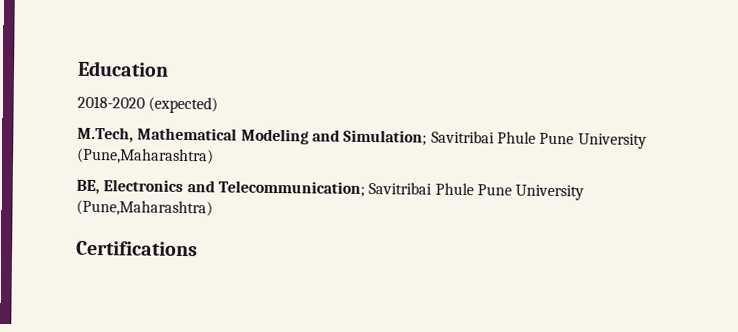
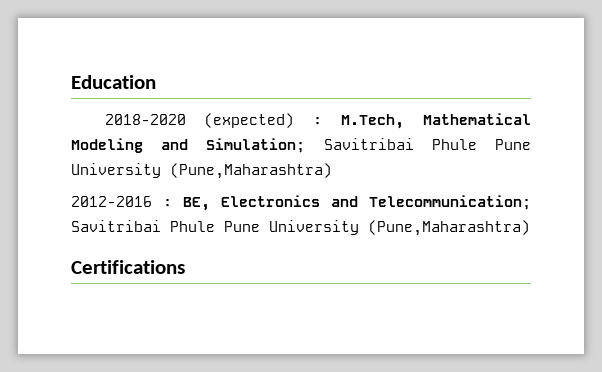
(219, 105) // -> [313,117,323,125] :
(214, 156) none -> [71,196,172,207] 2012-2016 :

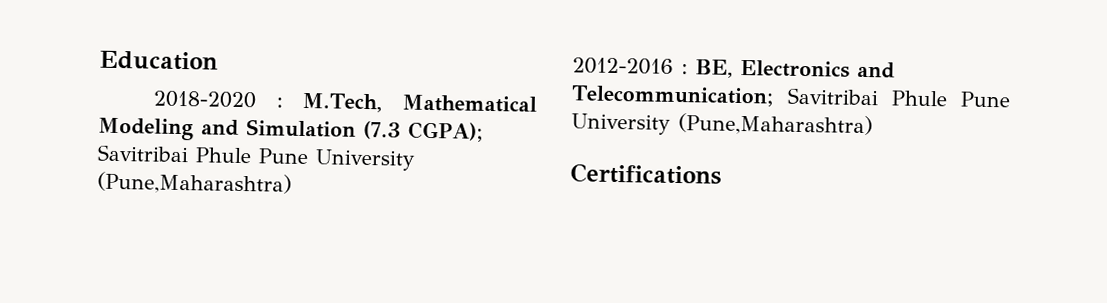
[204,113,295,128] (expected) -> (257, 99) none
[206,138,306,153] Simulation; -> [246,119,484,142] Simulation (7.3 CGPA);

